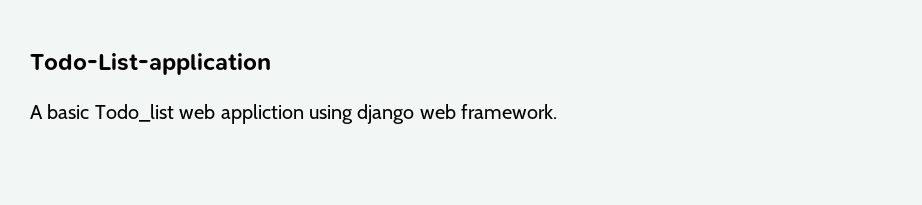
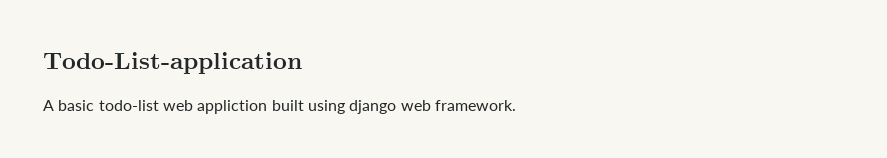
[94,104,174,122] Todo_list -> [98,100,159,111] todo-list
(304, 114) none -> [271,100,304,111] built

